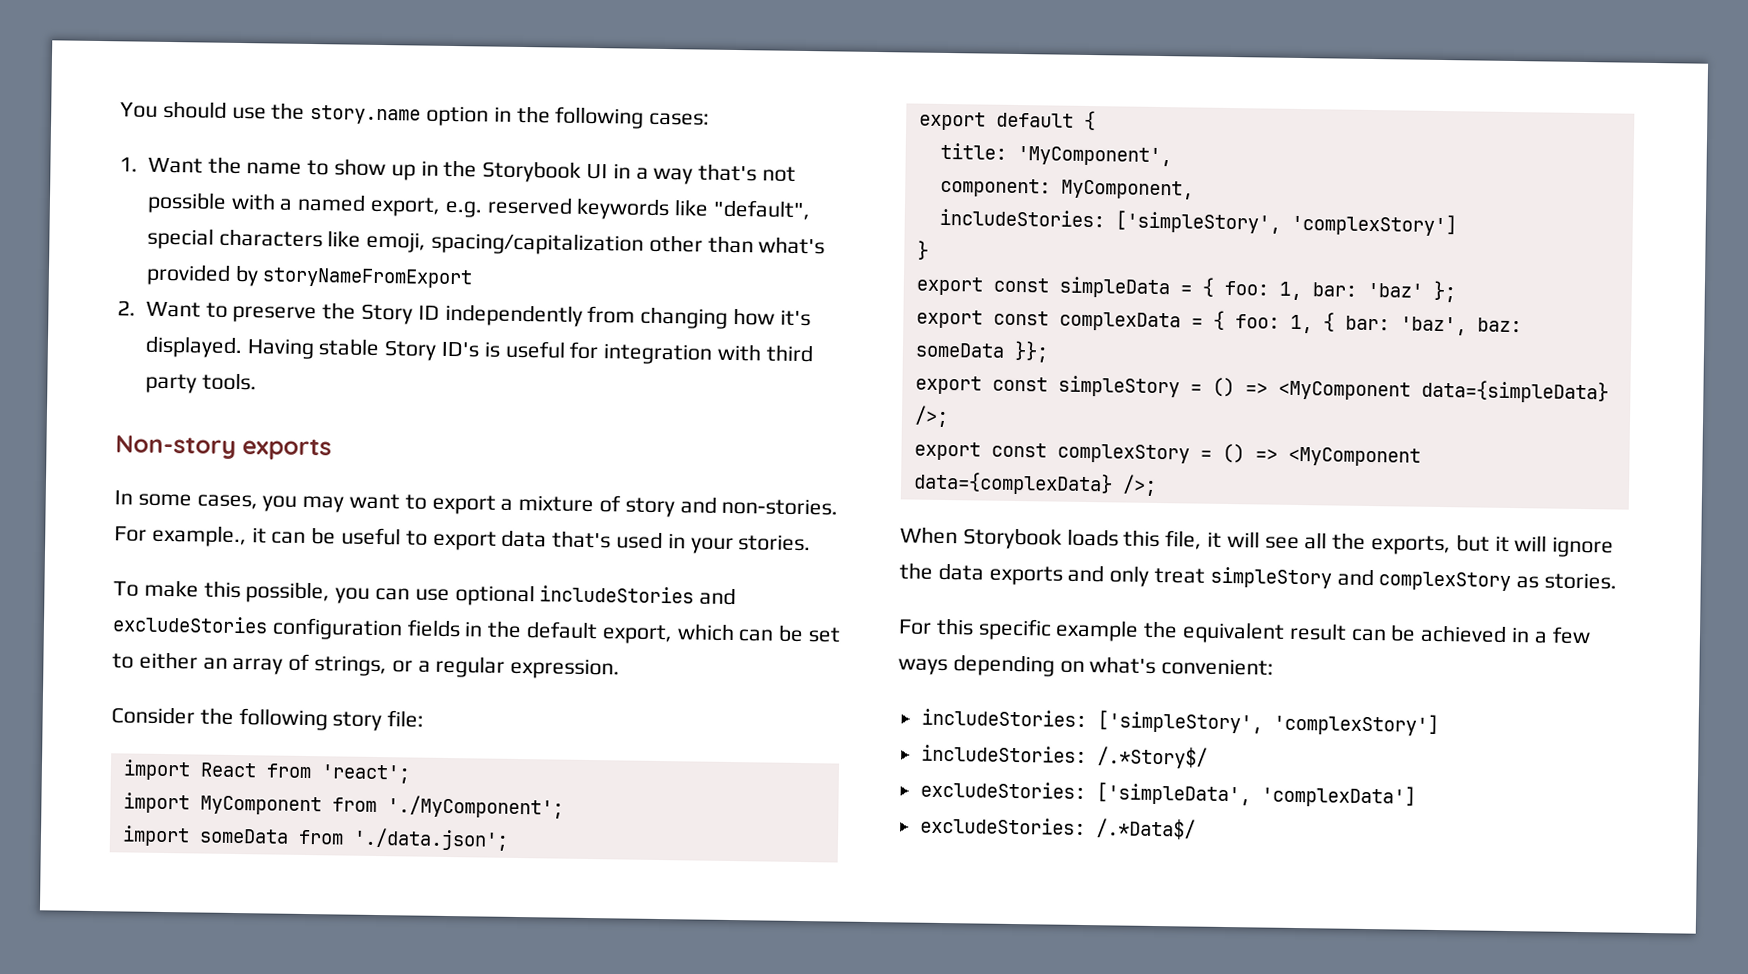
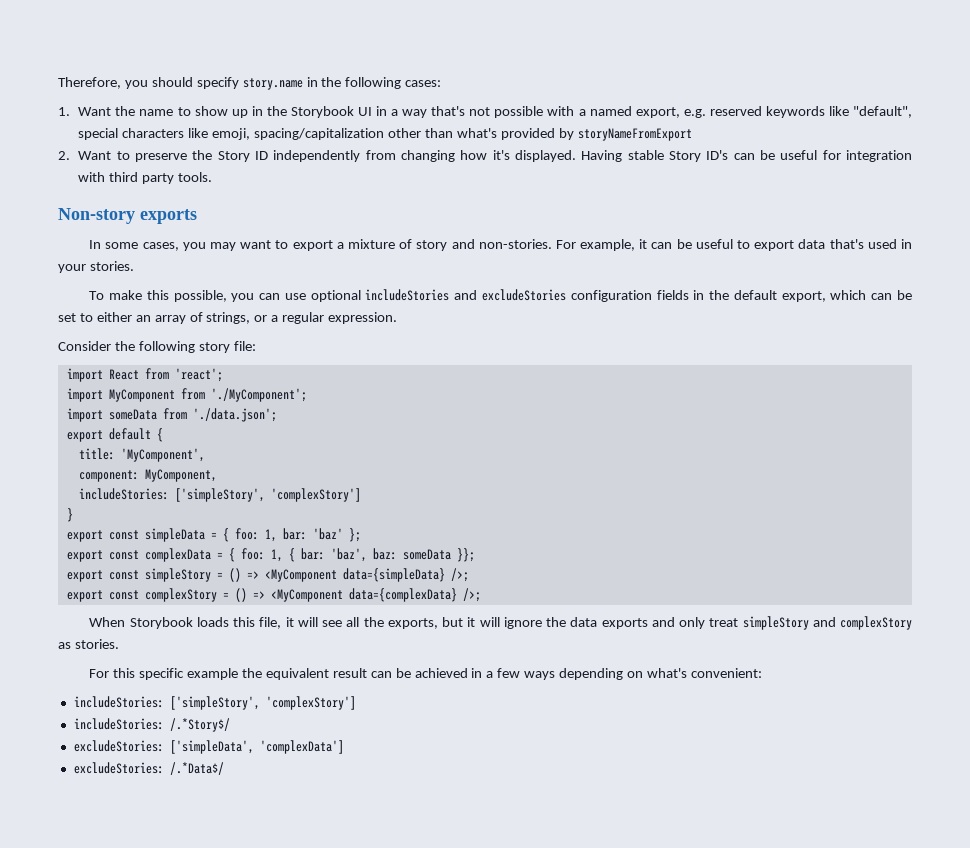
[120,100,490,127] You should use the story.name option -> [58,77,303,90] Therefore, you should specify story.name
[483,341,501,358] is -> [733,150,776,160] can be
[151,524,247,548] example., -> [580,239,636,251] example,

